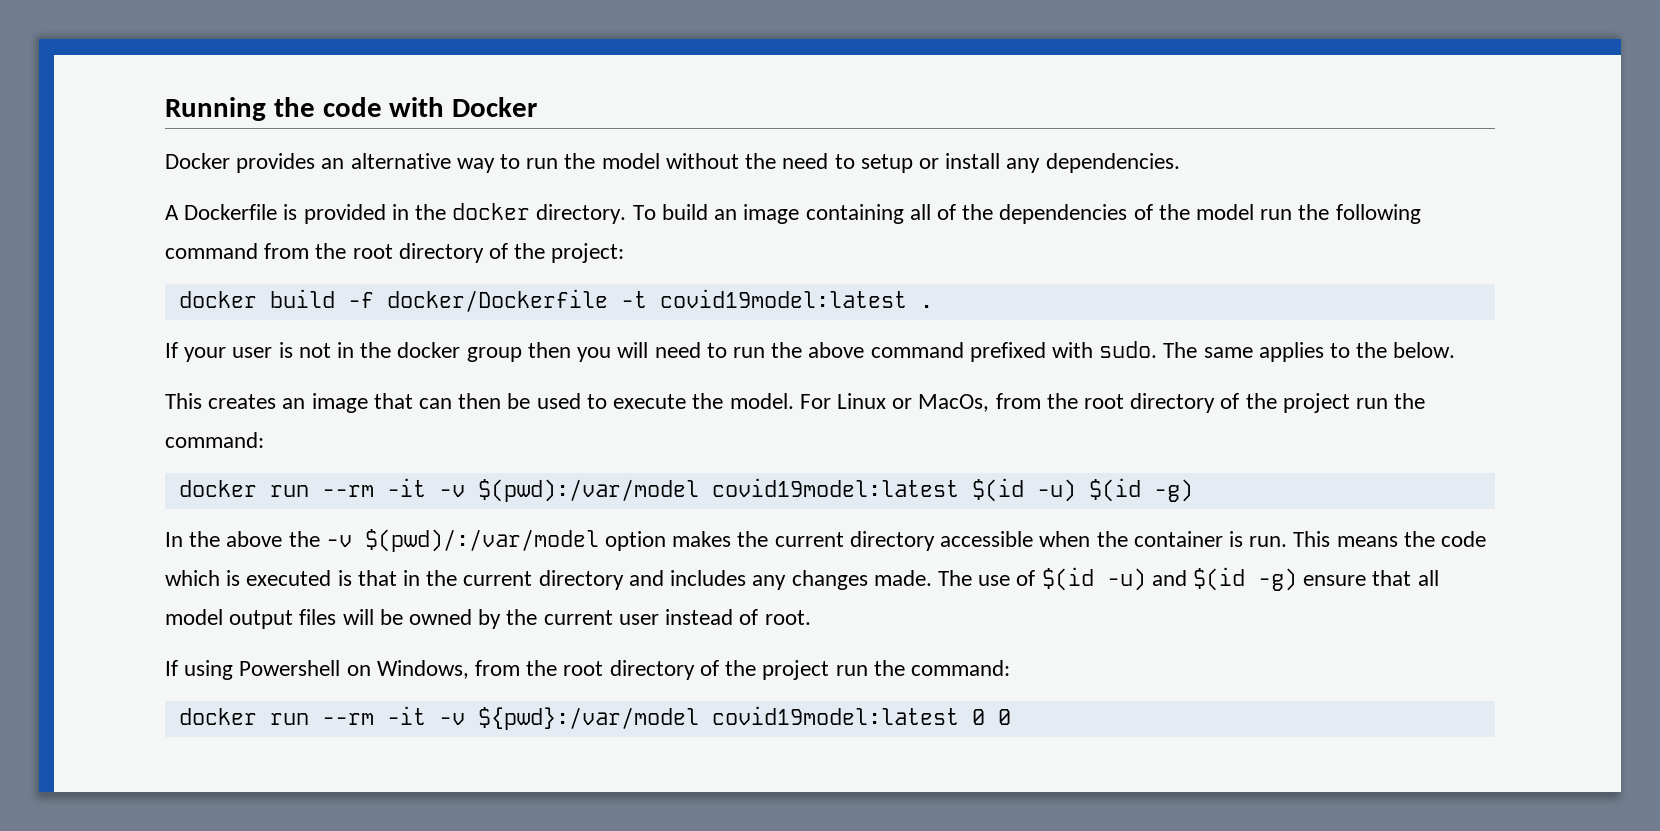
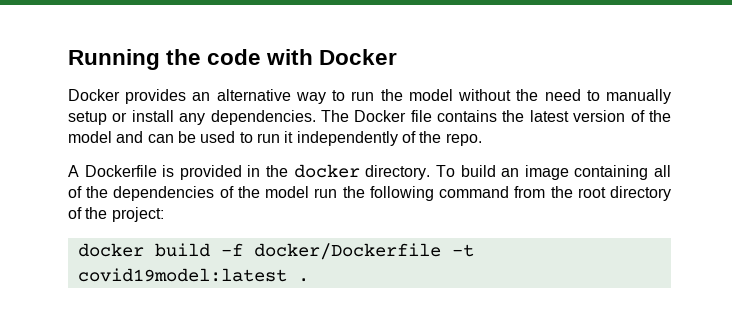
(855, 161) none -> [606,89,671,104] manually
(1180, 163) none -> [320,110,671,122] [68,131,482,146] The Docker file contains the latest version of the model and can be used to run it independently of the repo.
[165,341,1456,362] [165,393,1426,413] [165,432,264,448] [178,478,1193,502] [165,529,1486,552] [165,567,1439,591] [165,609,811,629] [165,660,1010,680] [178,706,1011,730] // If your user is not in the docker group then you will need to run the above command prefixed with sudo. The same applies to the below. // This creates an image that can then be used to execute the model. For Linux or MacOs, from the root directory of the project run the command: // docker run --rm -it -v $(pwd):/var/model covid19model:latest $(id -u) $(id -g) // In the above the -v $(pwd)/:/var/model option makes the current directory accessible when the container is run. This means the code which is executed is that in the current directory and includes any changes made. The use of $(id -u) and $(id -g) ensure that all model output files will be owned by the current user instead of root. // If using Powershell on Windows, from the root directory of the project run the command: // docker run --rm -it -v ${pwd}:/var/model covid19model:latest 0 0 -> (309, 280) none

